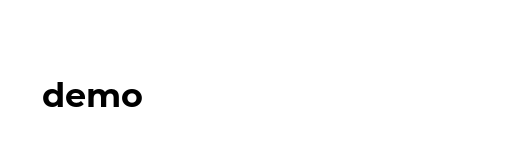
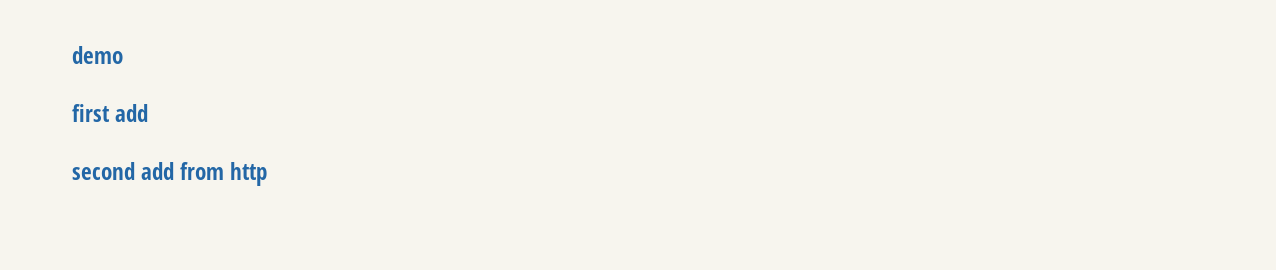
(143, 94) none -> [72,104,149,122] [72,162,268,186] // first add // second add from http

